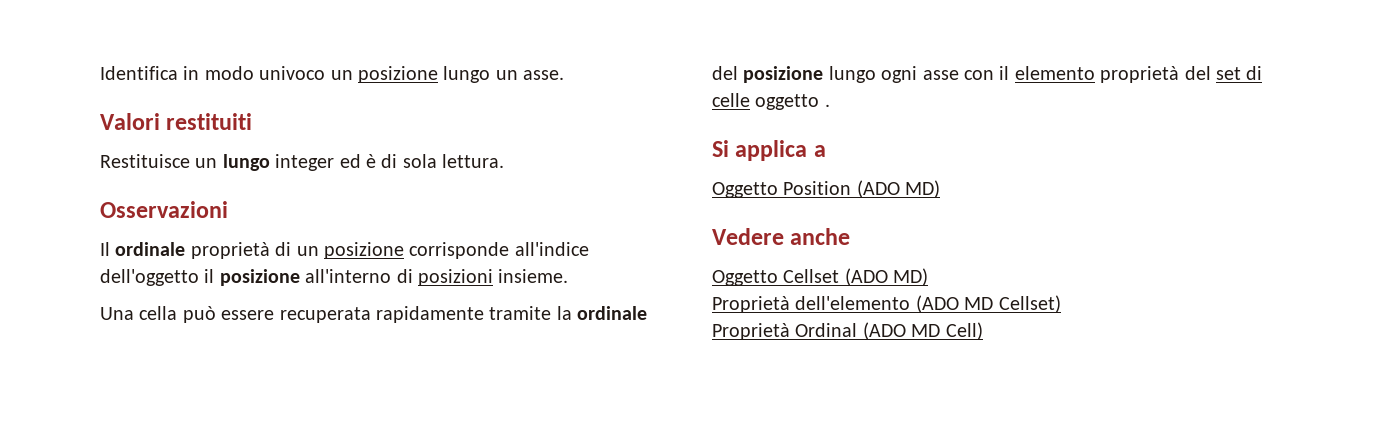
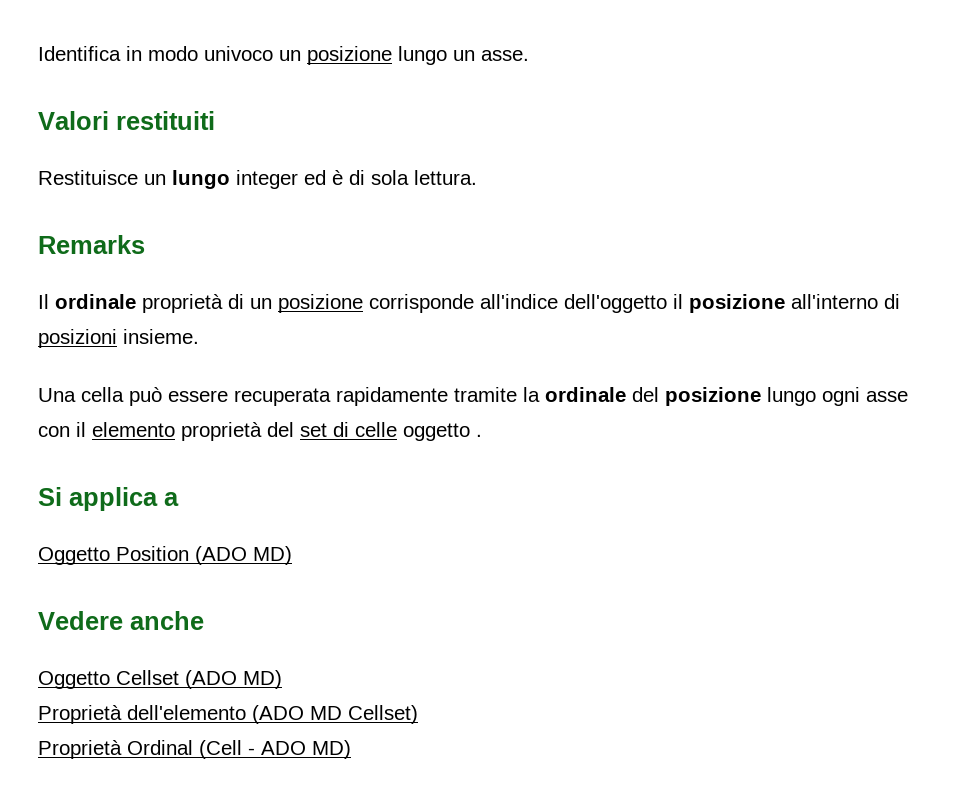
[100,201,228,218] Osservazioni -> [38,235,145,254] Remarks
[862,322,983,340] (ADO MD Cell) -> [199,740,351,759] (Cell - ADO MD)

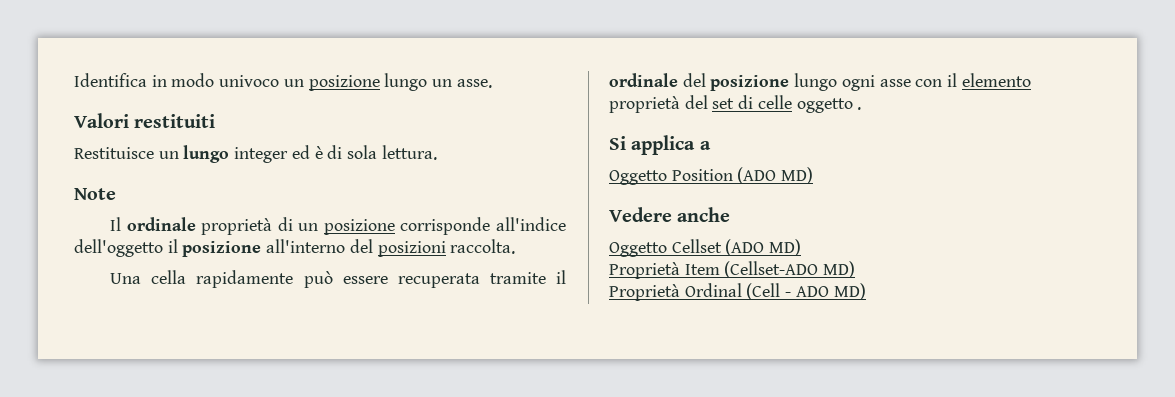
[38,235,145,254] Remarks -> [74,188,116,200] Note
[884,294,900,309] [38,329,199,348] di posizioni insieme. -> [349,239,516,257] del posizioni raccolta.
(124, 394) none -> [196,270,294,288] rapidamente
[336,387,540,406] rapidamente tramite la -> [489,270,566,284] tramite il
[127,705,418,724] dell'elemento (ADO MD Cellset) -> [684,261,856,278] Item (Cellset-ADO MD)

